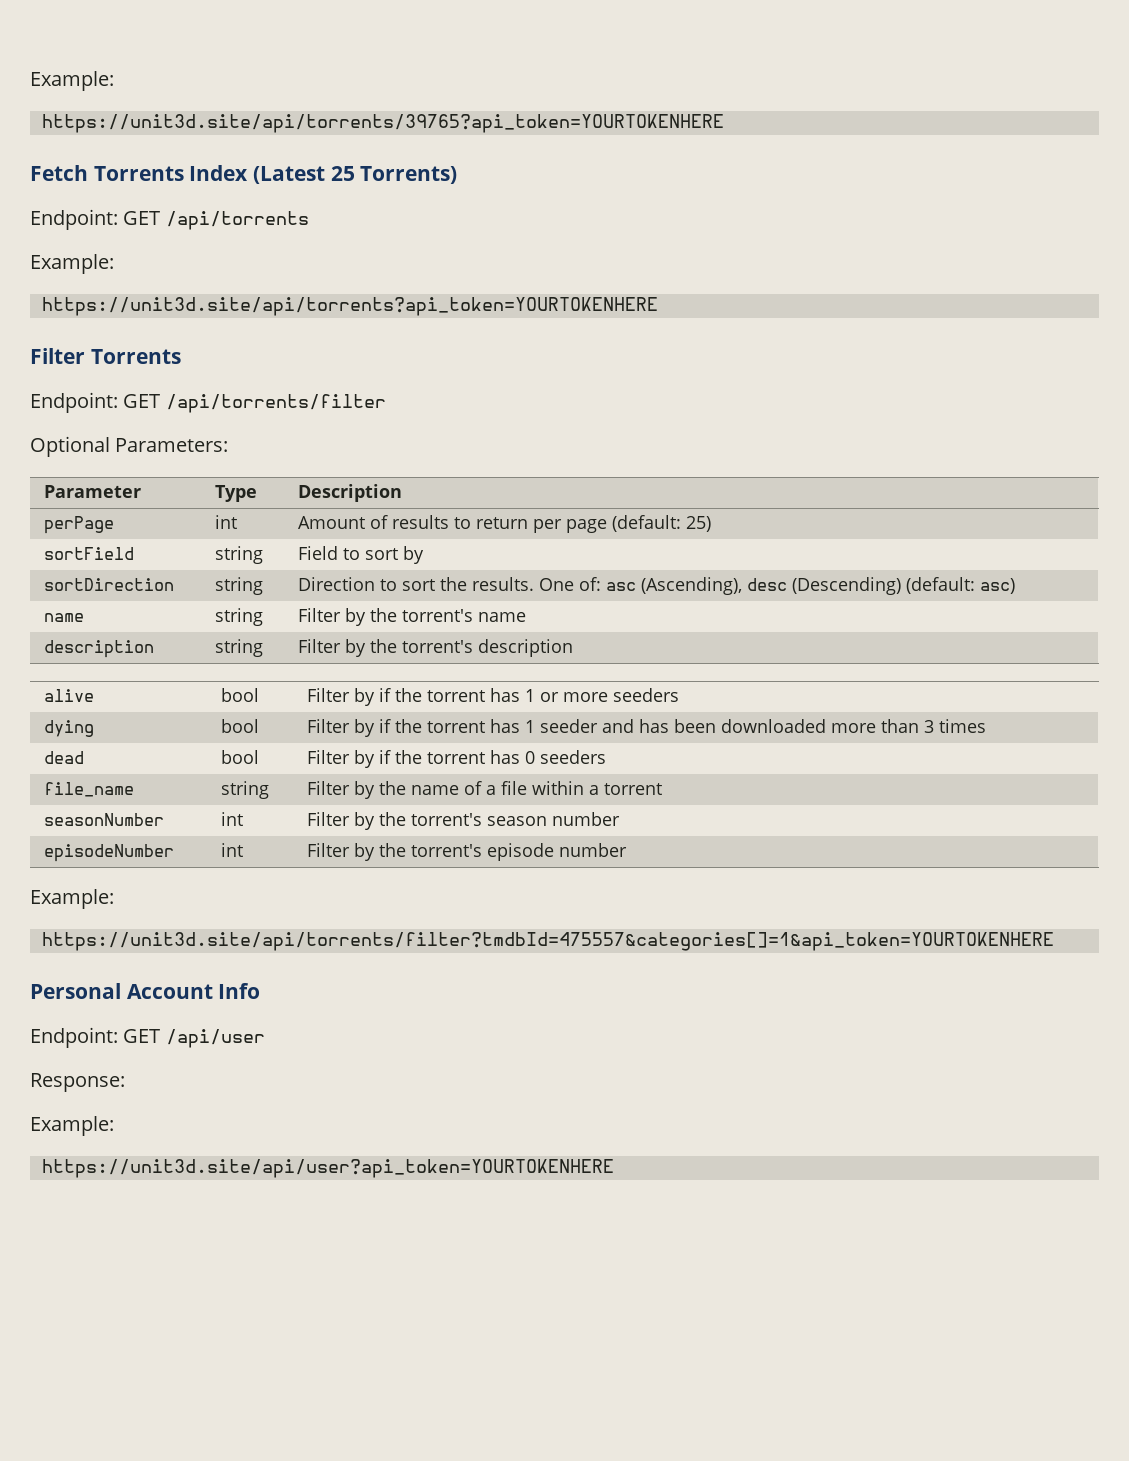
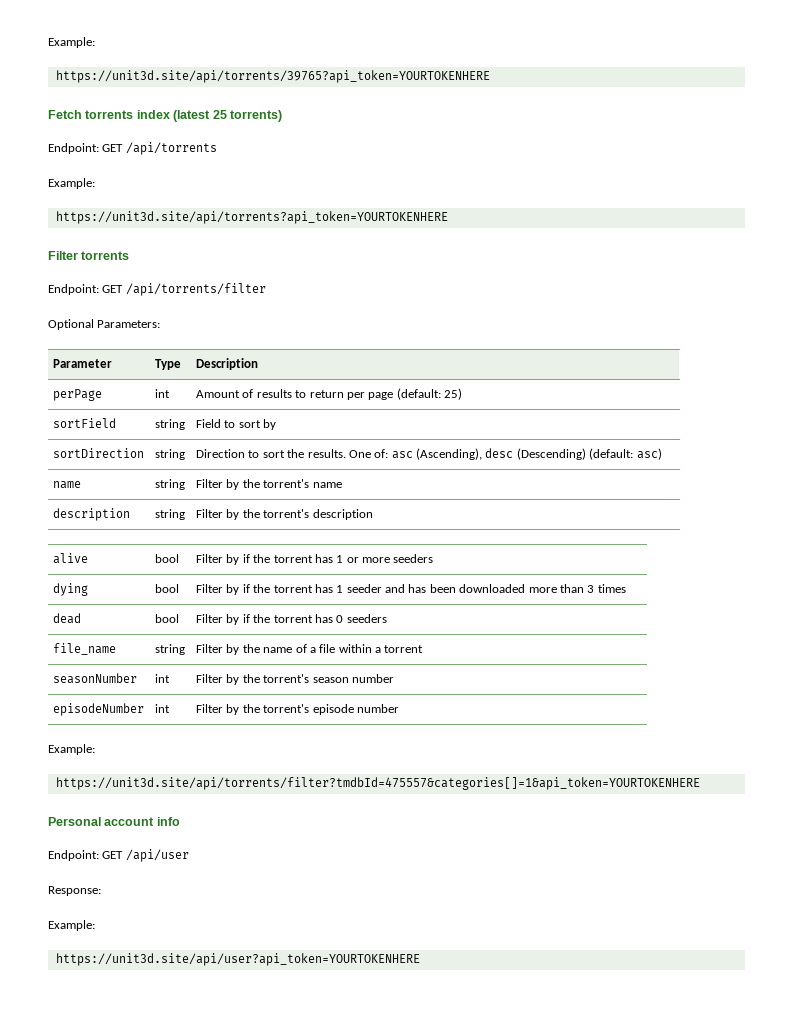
[93,165,458,184] Torrents Index (Latest 25 Torrents) -> [85,110,282,122] torrents index (latest 25 torrents)
[90,349,181,364] Torrents -> [81,251,130,260] torrents
[126,983,261,999] Account Info -> [104,817,180,826] account info

